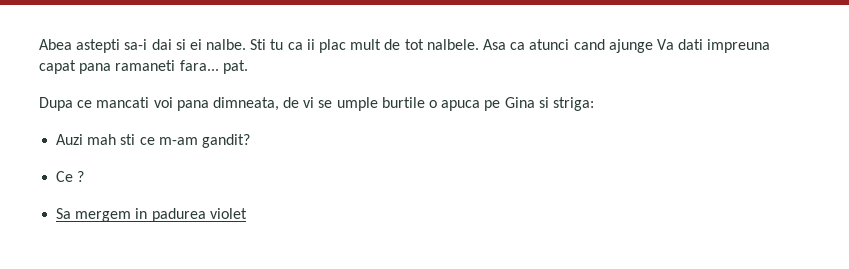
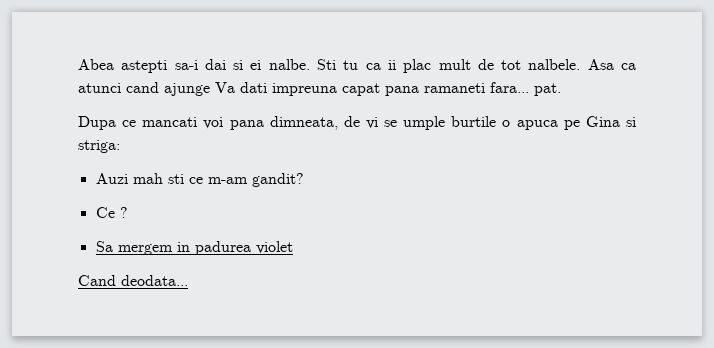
(247, 213) none -> [78,275,188,286] // Cand deodata...

